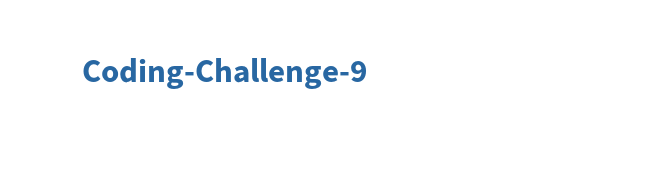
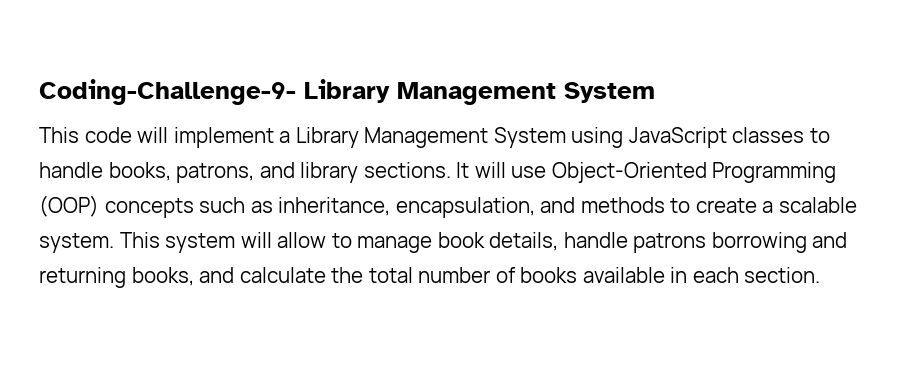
[82,58,367,89] Coding-Challenge-9 -> [39,79,655,105] [39,127,830,148] [39,162,837,183] [39,195,857,218] [39,232,848,253] [39,267,821,288] Coding-Challenge-9- Library Management System // This code will implement a Library Management System using JavaScript classes to handle books, patrons, and library sections. It will use Object-Oriented Programming (OOP) concepts such as inheritance, encapsulation, and methods to create a scalable system. This system will allow to manage book details, handle patrons borrowing and returning books, and calculate the total number of books available in each section.

